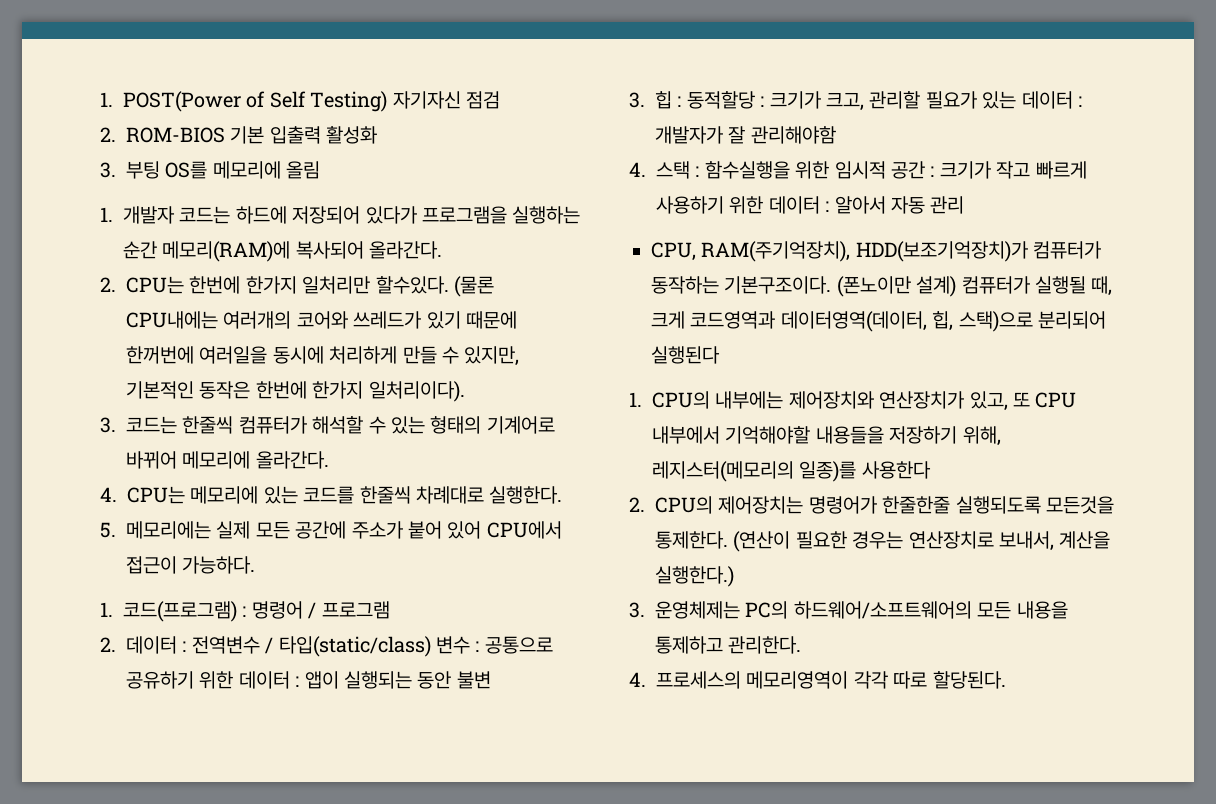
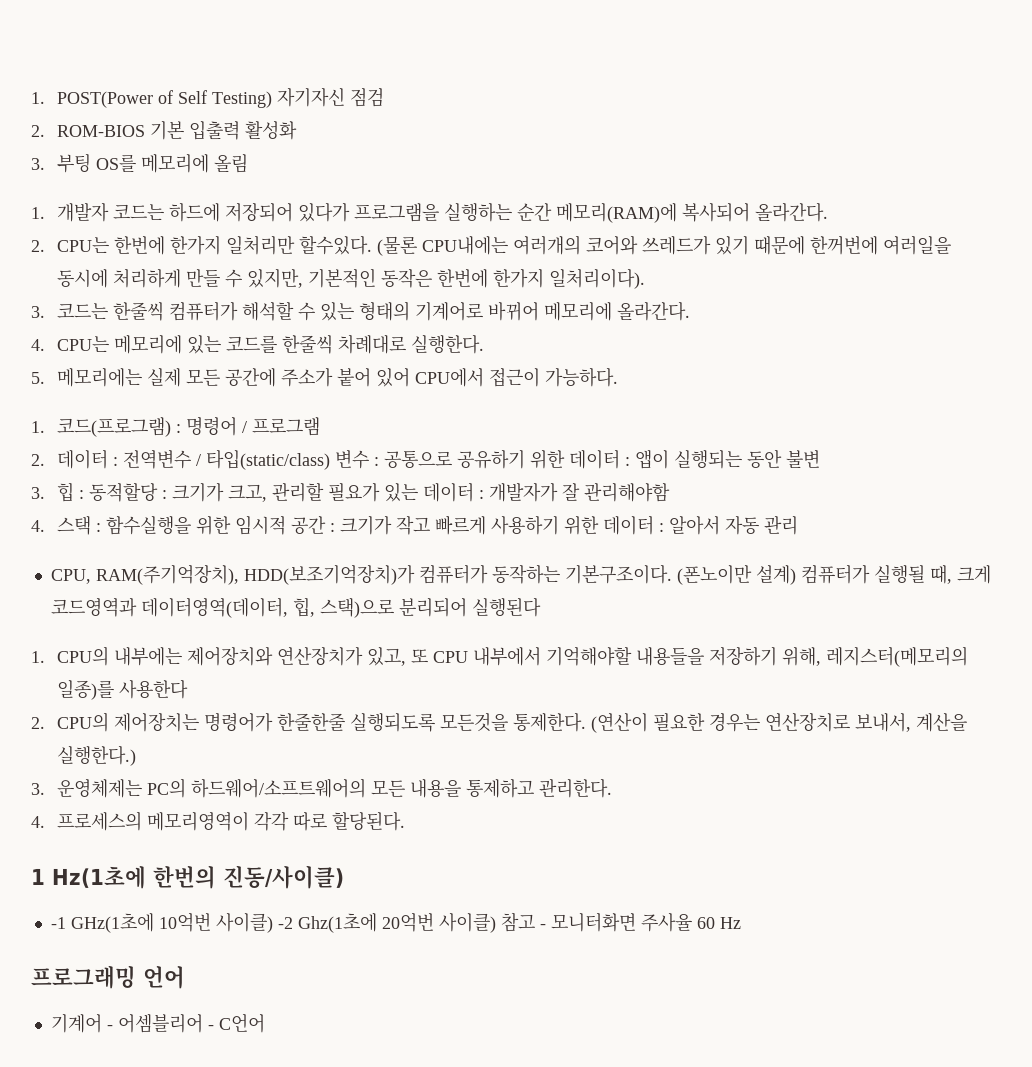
(1006, 680) none -> [31,865,344,889] [50,912,741,933] [31,966,185,989] [50,1013,265,1033] // 1 Hz(1초에 한번의 진동/사이클) // -1 GHz(1초에 10억번 사이클) -2 Ghz(1초에 20억번 사이클) 참고 - 모니터화면 주사율 60 Hz // 프로그래밍 언어 // 기계어 - 어셈블리어 - C언어

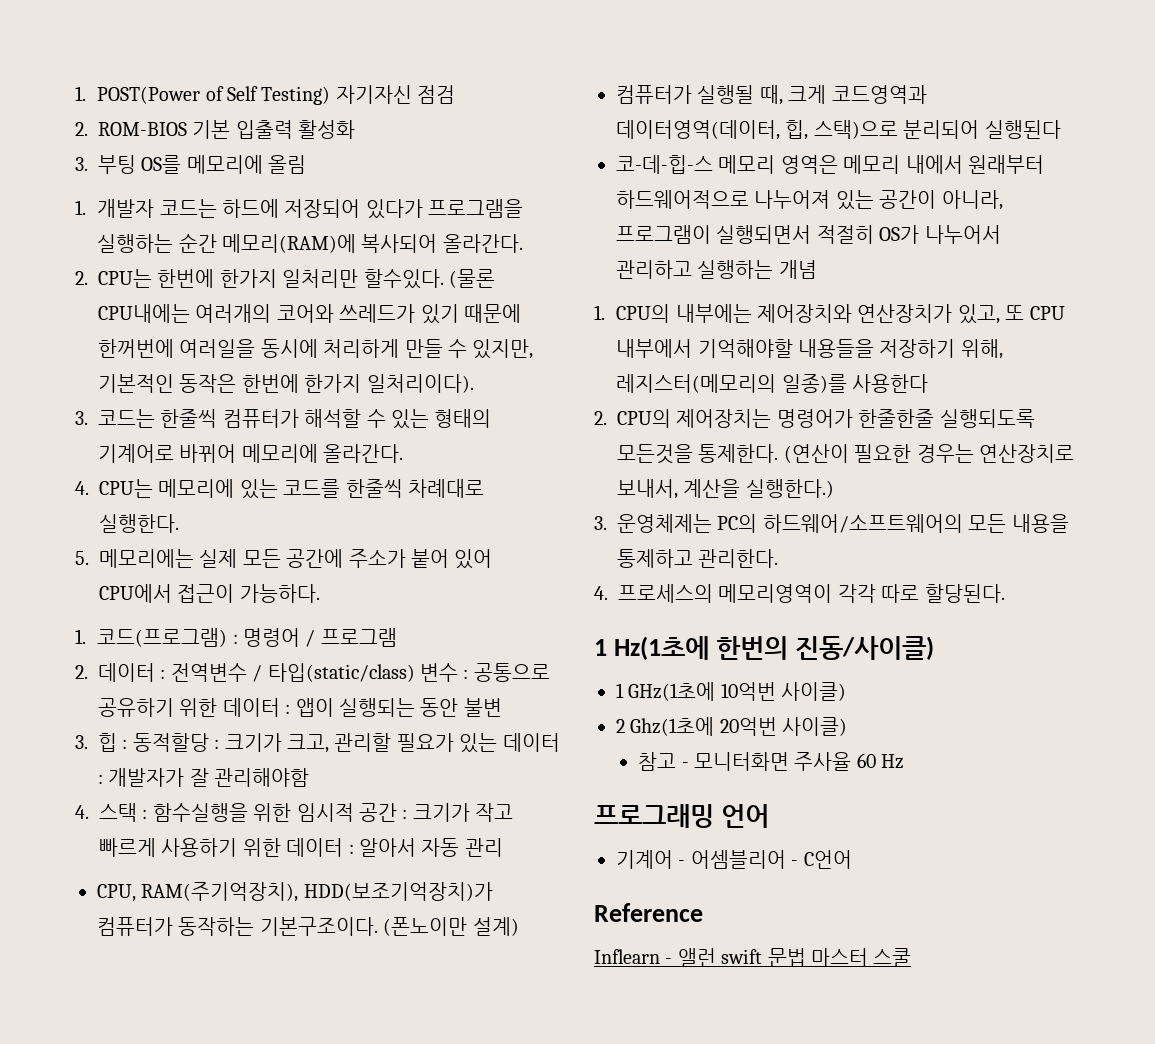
(796, 575) none -> (519, 926) //
(541, 607) none -> [616,155,1044,174] [616,190,1003,210] [616,225,1001,244] [616,260,817,279] // 코-데-힙-스 메모리 영역은 메모리 내에서 원래부터 하드웨어적으로 나누어져 있는 공간이 아니라, 프로그램이 실행되면서 적절히 OS가 나누어서 관리하고 실행하는 개념
[50,917,66,929] -1 -> [616,683,624,698] 1
[277,917,293,929] -2 -> [616,719,625,733] // 2
(496, 923) none -> (848, 726) //
(265, 1023) none -> [594,903,703,922] [594,948,912,967] // Reference // Inflearn - 앨런 swift 문법 마스터 스쿨

